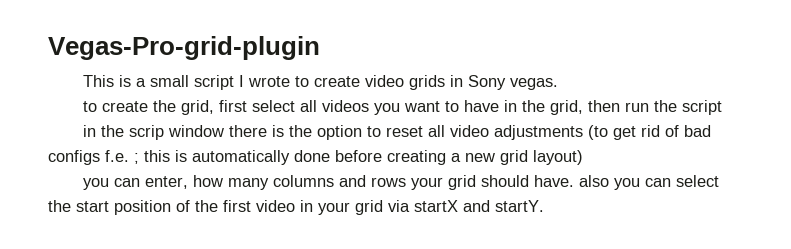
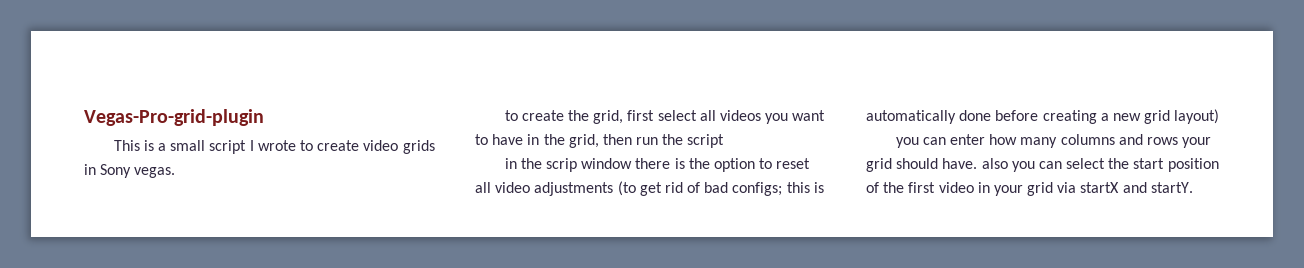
[48,150,139,165] configs f.e. ; -> [732,182,783,196] configs;
[144,176,188,189] enter, -> [950,134,986,145] enter

